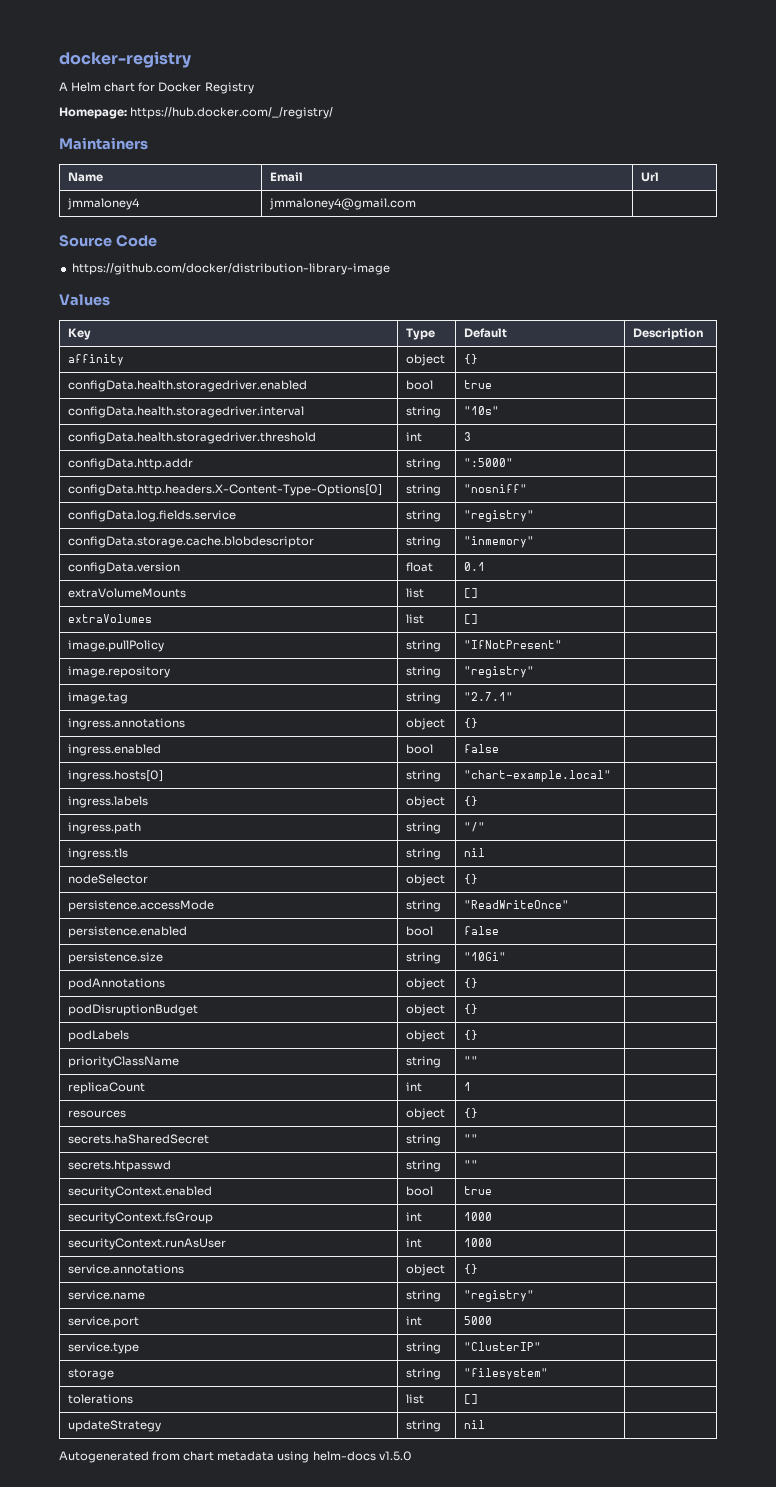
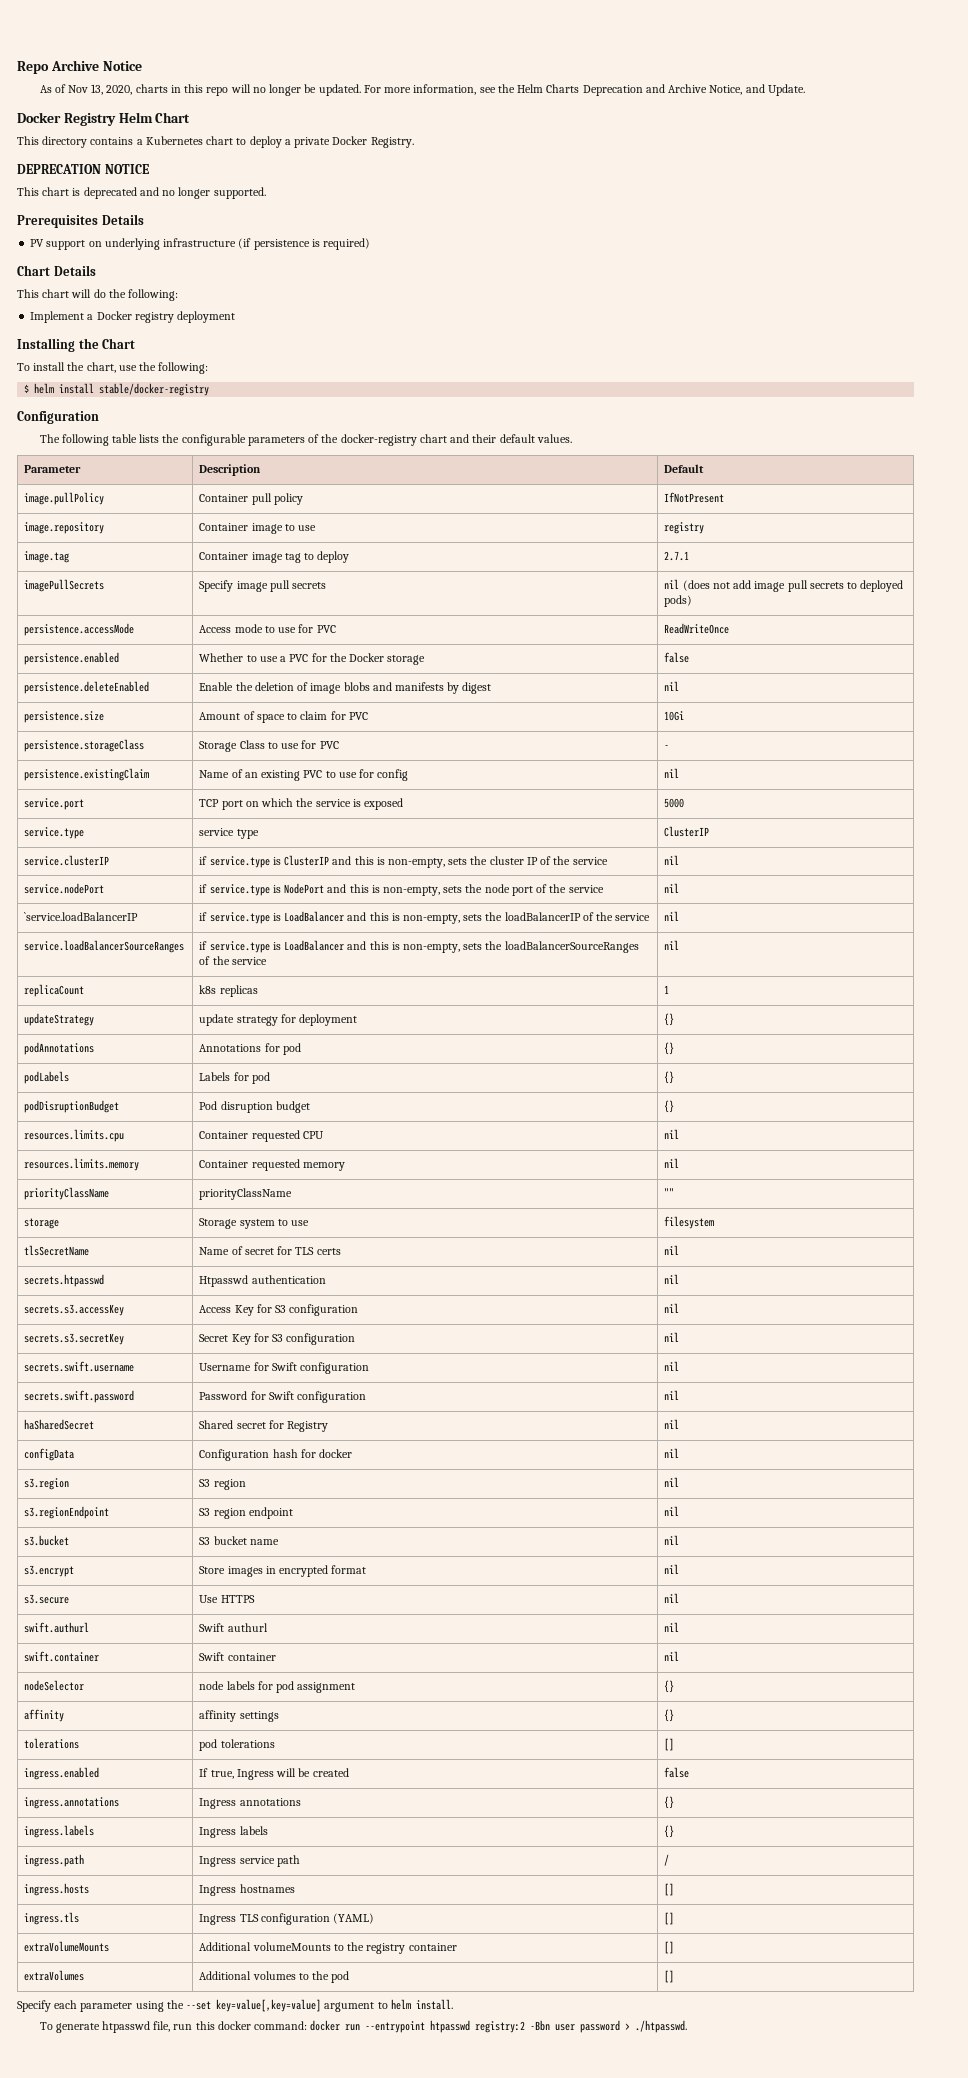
[59,51,191,68] [59,82,254,94] [59,107,334,119] [59,137,148,150] [68,172,104,182] [270,172,304,182] [641,172,660,182] [67,198,141,210] [269,198,417,210] [59,235,157,247] [71,263,390,275] [59,294,110,306] [68,328,92,340] [406,328,436,340] [464,328,508,338] [633,328,705,340] docker-registry // A Helm chart for Docker Registry // Homepage: https://hub.docker.com/_/registry/ // Maintainers // Name | Email | Url // jmmaloney4 | jmmaloney4@gmail.com | // Source Code // https://github.com/docker/distribution-library-image // Values // Key | Type | Default | Description -> [17,60,142,74] [39,84,805,96] [17,112,191,126] [17,136,414,148] [17,164,149,174] [17,187,266,199] [17,214,144,228] [30,238,371,250] [17,265,96,276] [17,289,179,301] [30,311,236,323] [17,338,136,352] [17,362,209,374] [24,383,210,396] [17,411,99,424] [39,434,572,446] [24,465,82,473] [199,464,262,476] [664,464,705,473] [24,492,105,505] [199,493,303,505] [664,492,725,503] [24,522,105,534] [199,523,317,534] [664,522,705,534] [24,551,70,563] [199,551,350,563] [664,551,690,561] [24,579,105,592] [199,580,327,592] [664,579,904,592] [664,595,693,607] [24,623,135,636] [199,624,336,633] [664,623,730,634] [24,652,120,665] [199,653,426,665] [664,652,690,663] [24,681,150,694] [199,682,492,694] [664,681,680,691] [24,711,105,723] [199,711,368,723] [664,711,685,721] [24,739,145,752] [199,740,339,752] [664,745,670,749] [24,768,150,781] [199,769,409,781] [664,768,680,778] [24,798,85,810] [199,798,404,810] [664,798,685,808] [24,827,85,839] [199,828,259,839] [664,826,710,837] [24,855,110,866] [199,855,608,868] [664,855,680,865] [24,883,105,894] [199,883,604,896] [664,883,680,893] [24,912,139,921] [199,911,651,924] [664,911,680,921] [24,940,185,953] [199,940,639,953] [199,956,267,965] [664,940,680,950] [24,984,85,997] [199,985,258,997] [664,985,670,994] [24,1013,95,1026] [199,1014,358,1026] [664,1013,675,1026] [24,1042,95,1055] [199,1043,301,1055] [664,1042,675,1055] [24,1071,70,1084] [199,1072,270,1084] [664,1071,675,1084] [24,1100,120,1113] [199,1101,310,1113] [664,1100,675,1113] [24,1129,125,1142] [199,1130,324,1142] [664,1129,680,1139] [24,1158,140,1171] [199,1159,345,1171] [664,1158,680,1168] [24,1187,110,1200] [199,1188,293,1200] [664,1188,675,1197] [24,1218,60,1229] [199,1218,310,1229] [664,1216,715,1229] [24,1245,90,1256] [199,1246,341,1255] [664,1245,680,1255] [24,1274,105,1287] [199,1275,326,1287] [664,1274,680,1284] [24,1304,125,1316] [199,1304,359,1316] [664,1303,680,1313] [24,1333,125,1345] [199,1333,356,1345] [664,1332,680,1342] [24,1361,135,1372] [199,1362,370,1374] [664,1361,680,1371] [24,1390,135,1403] [199,1391,367,1403] [664,1390,680,1400] [24,1419,95,1430] [199,1420,329,1432] [664,1419,680,1429] [24,1448,75,1461] [199,1449,353,1461] [664,1448,680,1458] [24,1478,70,1490] [199,1479,246,1490] [664,1477,680,1487] [24,1506,110,1519] [199,1507,293,1519] [664,1506,680,1516] [24,1535,70,1546] [199,1536,279,1545] [664,1535,680,1545] [24,1565,75,1577] [199,1565,367,1577] [664,1564,680,1574] [24,1594,70,1604] [199,1595,255,1603] [664,1593,680,1603] [24,1622,90,1633] [199,1623,268,1632] [664,1622,680,1632] [24,1651,100,1662] [199,1652,276,1661] [664,1651,680,1661] [24,1680,85,1691] [199,1681,356,1693] [664,1680,675,1693] Repo Archive Notice // As of Nov 13, 2020, charts in this repo will no longer be updated. For more information, see the Helm Charts Deprecation and Archive Notice, and Update. // Docker Registry Helm Chart // This directory contains a Kubernetes chart to deploy a private Docker Registry. // DEPRECATION NOTICE // This chart is deprecated and no longer supported. // Prerequisites Details // PV support on underlying infrastructure (if persistence is required) // Chart Details // This chart will do the following: // Implement a Docker registry deployment // Installing the Chart // To install the chart, use the following: // $ helm install stable/docker-registry // Configuration // The following table lists the configurable parameters of the docker-registry chart and their default values. // Parameter | Description | Default // image.pullPolicy | Container pull policy | IfNotPresent // image.repository | Container image to use | registry // image.tag | Container image tag to deploy | 2.7.1 // imagePullSecrets | Specify image pull secrets | nil (does not add image pull secrets to deployed pods) // persistence.accessMode | Access mode to use for PVC | ReadWriteOnce // persistence.enabled | Whether to use a PVC for the Docker storage | false // persistence.deleteEnabled | Enable the deletion of image blobs and manifests by digest | nil // persistence.size | Amount of space to claim for PVC | 10Gi // persistence.storageClass | Storage Class to use for PVC | - // persistence.existingClaim | Name of an existing PVC to use for config | nil // service.port | TCP port on which the service is exposed | 5000 // service.type | service type | ClusterIP // service.clusterIP | if service.type is ClusterIP and this is non-empty, sets the cluster IP of the service | nil // service.nodePort | if service.type is NodePort and this is non-empty, sets the node port of the service | nil // `service.loadBalancerIP | if service.type is LoadBalancer and this is non-empty, sets the loadBalancerIP of the service | nil // service.loadBalancerSourceRanges | if service.type is LoadBalancer and this is non-empty, sets the loadBalancerSourceRanges of the service | nil // replicaCount | k8s replicas | 1 // updateStrategy | update strategy for deployment | {} // podAnnotations | Annotations for pod | {} // podLabels | Labels for pod | {} // podDisruptionBudget | Pod disruption budget | {} // resources.limits.cpu | Container requested CPU | nil // resources.limits.memory | Container requested memory | nil // priorityClassName | priorityClassName | "" // storage | Storage system to use | filesystem // tlsSecretName | Name of secret for TLS certs | nil // secrets.htpasswd | Htpasswd authentication | nil // secrets.s3.accessKey | Access Key for S3 configuration | nil // secrets.s3.secretKey | Secret Key for S3 configuration | nil // secrets.swift.username | Username for Swift configuration | nil // secrets.swift.password | Password for Swift configuration | nil // haSharedSecret | Shared secret for Registry | nil // configData | Configuration hash for docker | nil // s3.region | S3 region | nil // s3.regionEndpoint | S3 region endpoint | nil // s3.bucket | S3 bucket name | nil // s3.encrypt | Store images in encrypted format | nil // s3.secure | Use HTTPS | nil // swift.authurl | Swift authurl | nil // swift.container | Swift container | nil // nodeSelector | node labels for pod assignment | {}
[406,354,446,366] [464,354,479,364] [68,380,308,392] [406,380,434,390] [464,380,493,389] [68,406,305,418] [406,406,442,418] [464,406,500,415] [68,432,317,444] [406,432,423,442] [464,432,472,441] [68,458,194,470] [406,458,442,470] [464,458,514,467] [68,484,383,496] [406,484,442,496] [464,484,528,493] [68,510,237,522] [406,510,442,522] [464,510,535,522] [68,536,315,548] [406,536,442,548] [464,536,535,548] [68,562,181,574] [406,562,434,572] [464,562,486,571] [68,588,187,598] [406,588,425,598] [464,588,479,598] object | {} | // configData.health.storagedriver.enabled | bool | true | // configData.health.storagedriver.interval | string | "10s" | // configData.health.storagedriver.threshold | int | 3 | // configData.http.addr | string | ":5000" | // configData.http.headers.X-Content-Type-Options[0] | string | "nosniff" | // configData.log.fields.service | string | "registry" | // configData.storage.cache.blobdescriptor | string | "inmemory" | // configData.version | float | 0.1 | // extraVolumeMounts | list | [] | -> [199,1710,279,1722] [664,1709,675,1722] [24,1738,80,1749] [199,1739,275,1751] [664,1738,675,1751] [24,1767,100,1780] [199,1768,349,1780] [664,1767,690,1778] [24,1797,120,1809] [199,1798,301,1809] [664,1796,675,1809] [24,1825,95,1838] [199,1826,268,1838] [664,1825,675,1838] [24,1854,85,1867] [199,1855,300,1867] [664,1854,670,1866] [24,1883,90,1896] [199,1884,295,1896] [664,1883,675,1896] [24,1912,80,1925] [199,1913,375,1925] [664,1912,675,1925] [24,1941,110,1952] [199,1942,457,1954] [664,1941,675,1954] affinity settings | {} // tolerations | pod tolerations | [] // ingress.enabled | If true, Ingress will be created | false // ingress.annotations | Ingress annotations | {} // ingress.labels | Ingress labels | {} // ingress.path | Ingress service path | / // ingress.hosts | Ingress hostnames | [] // ingress.tls | Ingress TLS configuration (YAML) | [] // extraVolumeMounts | Additional volumeMounts to the registry container | []
[406,614,425,624] [464,614,479,624] [68,640,165,652] [406,640,442,652] [464,640,563,649] [68,666,171,678] [406,666,442,678] [464,666,535,678] [68,692,129,704] [406,692,442,704] [464,692,514,701] [68,718,186,730] [406,718,446,730] [464,718,479,728] [68,744,162,756] [406,744,434,754] [464,744,500,753] [68,770,164,782] [406,770,442,782] [464,770,612,782] [68,796,149,808] [406,796,446,808] [464,796,479,806] [68,822,142,834] [406,822,442,834] [464,822,486,832] [68,848,129,860] [406,848,442,860] [464,848,486,857] [68,874,149,884] [406,874,446,886] [464,874,479,884] [68,900,215,912] [406,900,442,912] [464,900,570,909] [68,926,188,938] [406,926,434,936] [464,926,500,935] [68,952,164,964] [406,952,442,964] [464,952,507,961] [68,978,166,990] [406,978,446,990] [464,978,479,988] [68,1004,199,1016] [406,1004,446,1016] [464,1004,479,1014] [68,1030,130,1042] [406,1030,446,1042] [464,1030,479,1040] [68,1056,180,1068] [406,1056,442,1068] [464,1056,479,1065] [68,1082,146,1094] [406,1082,423,1092] [464,1082,472,1091] [68,1110,127,1118] [406,1108,446,1120] [464,1108,479,1118] [68,1134,210,1144] [406,1134,442,1146] [464,1134,479,1143] [68,1160,172,1172] [406,1160,442,1172] [464,1160,479,1169] [68,1186,213,1198] [406,1186,434,1196] [464,1186,493,1195] [68,1212,214,1224] [406,1212,423,1222] [464,1212,493,1221] [68,1238,227,1250] [406,1238,423,1248] [464,1238,493,1247] [68,1264,185,1274] [406,1264,446,1276] [464,1264,479,1274] [68,1290,146,1300] [406,1290,442,1302] [464,1290,535,1302] [68,1316,140,1328] [406,1316,423,1326] [464,1316,493,1325] [68,1342,140,1354] [406,1342,442,1354] [464,1342,542,1351] [68,1369,115,1380] [406,1368,442,1380] [464,1368,549,1380] [68,1394,134,1404] [406,1394,425,1404] [464,1394,479,1404] [68,1420,162,1432] [406,1420,442,1432] [464,1420,486,1429] [59,1451,412,1463] list | [] | // image.pullPolicy | string | "IfNotPresent" | // image.repository | string | "registry" | // image.tag | string | "2.7.1" | // ingress.annotations | object | {} | // ingress.enabled | bool | false | // ingress.hosts[0] | string | "chart-example.local" | // ingress.labels | object | {} | // ingress.path | string | "/" | // ingress.tls | string | nil | // nodeSelector | object | {} | // persistence.accessMode | string | "ReadWriteOnce" | // persistence.enabled | bool | false | // persistence.size | string | "10Gi" | // podAnnotations | object | {} | // podDisruptionBudget | object | {} | // podLabels | object | {} | // priorityClassName | string | "" | // replicaCount | int | 1 | // resources | object | {} | // secrets.haSharedSecret | string | "" | // secrets.htpasswd | string | "" | // securityContext.enabled | bool | true | // securityContext.fsGroup | int | 1000 | // securityContext.runAsUser | int | 1000 | // service.annotations | object | {} | // service.name | string | "registry" | // service.port | int | 5000 | // service.type | string | "ClusterIP" | // storage | string | "filesystem" | // tolerations | list | [] | // updateStrategy | string | nil | // Autogenerated from chart metadata using helm-docs v1.5.0 -> [199,1971,350,1983] [664,1970,675,1983] [17,1999,453,2012] [39,2020,688,2033] Additional volumes to the pod | [] // Specify each parameter using the --set key=value[,key=value] argument to helm install. // To generate htpasswd file, run this docker command: docker run --entrypoint htpasswd registry:2 -Bbn user password > ./htpasswd.

